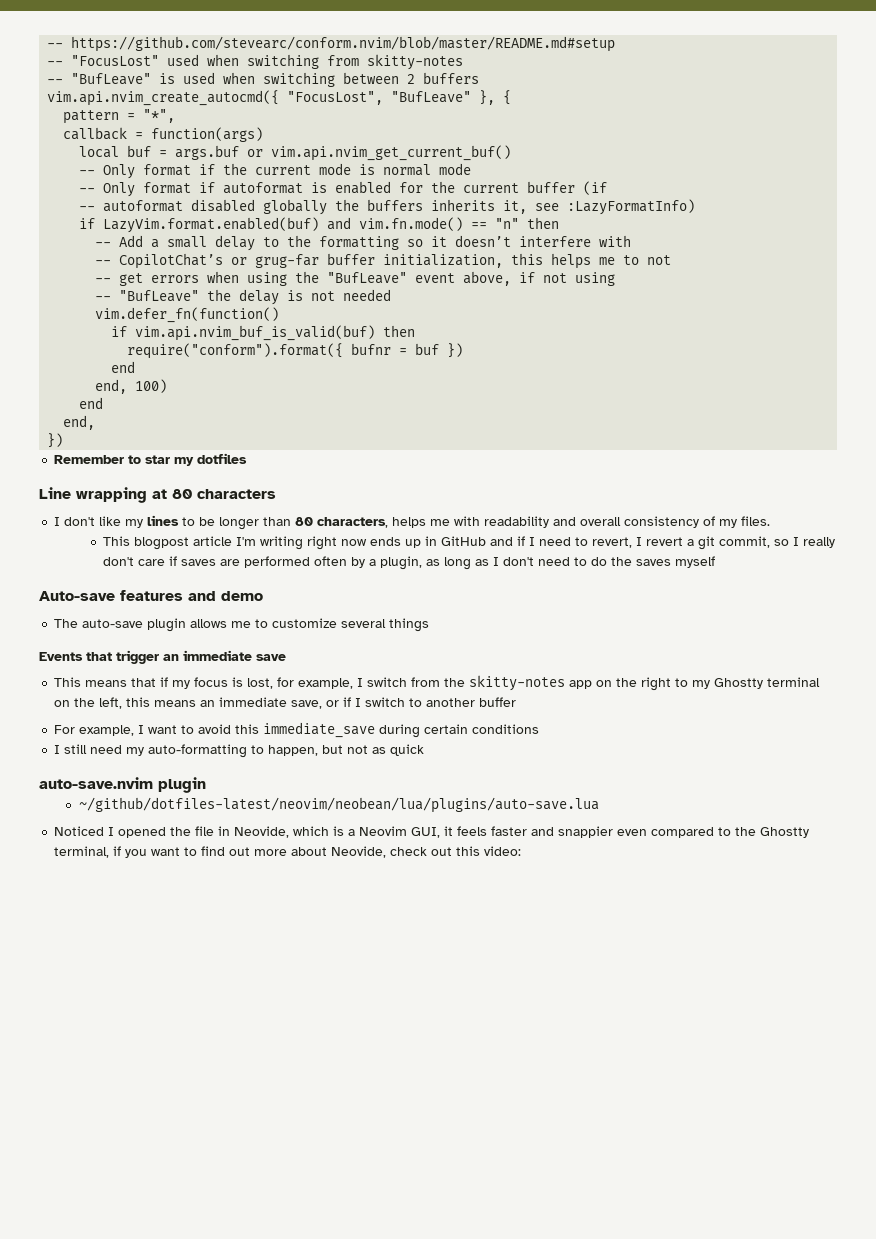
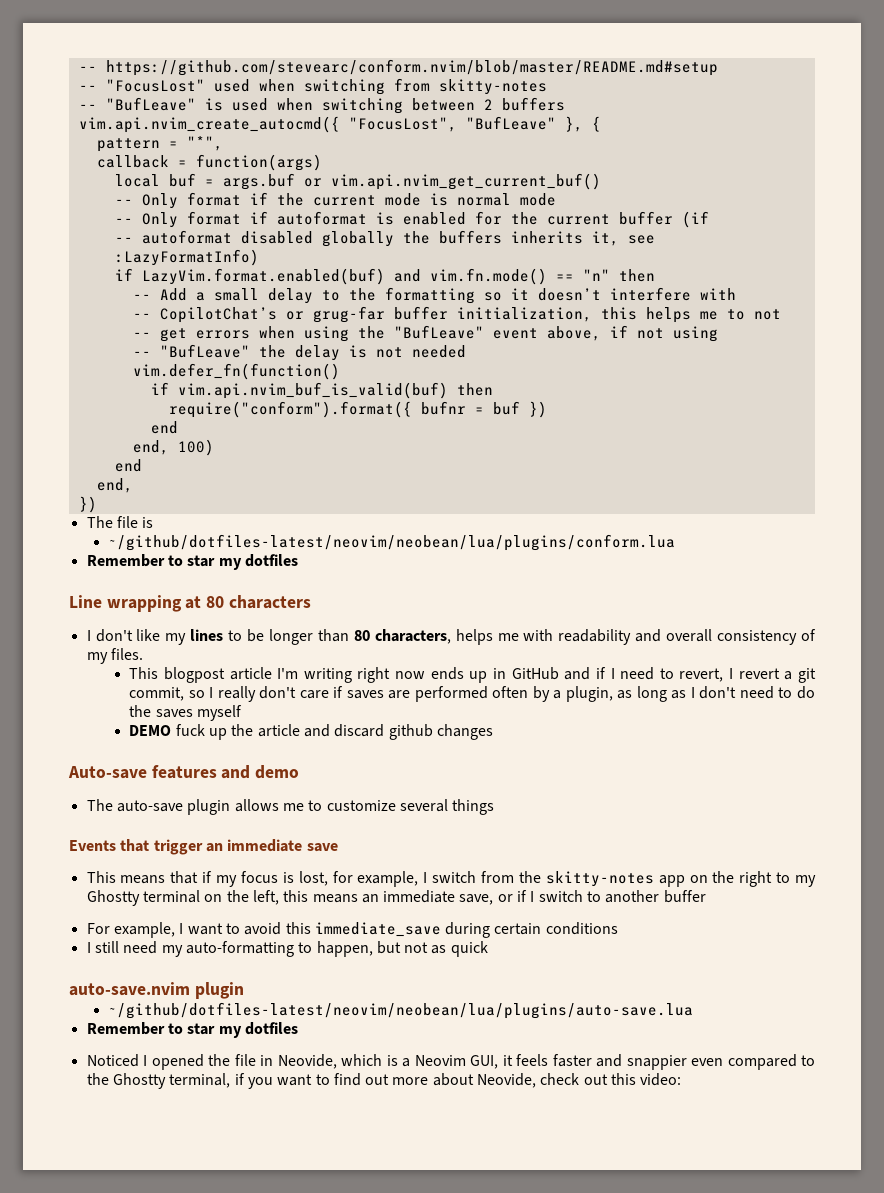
(64, 440) none -> [86,516,154,528] [107,534,675,551] // The file is // ~/github/dotfiles-latest/neovim/neobean/lua/plugins/conform.lua
(716, 562) none -> [129,724,493,740] // DEMO fuck up the article and discard github changes
(599, 805) none -> [86,1022,298,1038] // Remember to star my dotfiles

